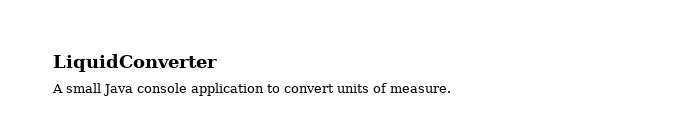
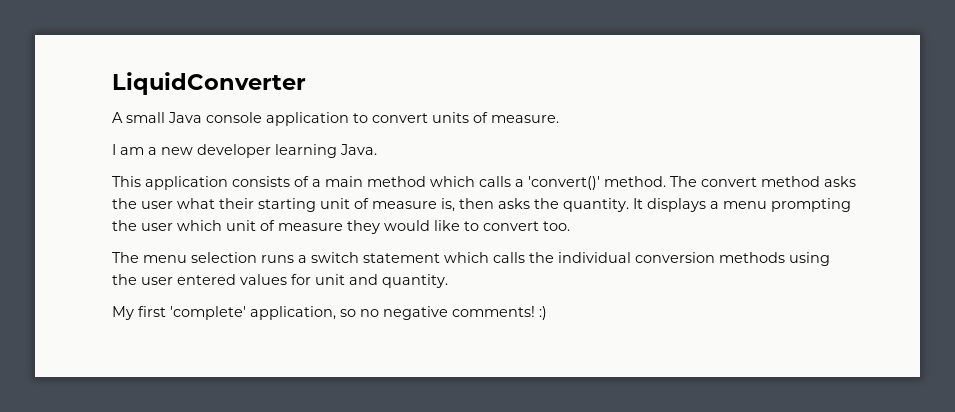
(451, 89) none -> [112,144,377,158] [112,176,856,190] [112,198,851,212] [112,220,570,234] [112,252,830,266] [112,274,448,288] [112,306,547,320] // I am a new developer learning Java. // This application consists of a main method which calls a 'convert()' method. The convert method asks the user what their starting unit of measure is, then asks the quantity. It displays a menu prompting the user which unit of measure they would like to convert too. // The menu selection runs a switch statement which calls the individual conversion methods using the user entered values for unit and quantity. // My first 'complete' application, so no negative comments! :)

